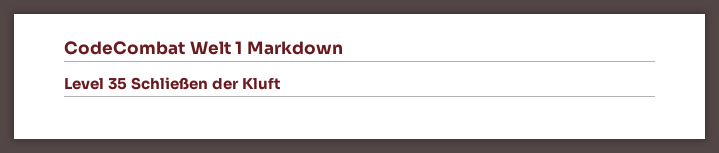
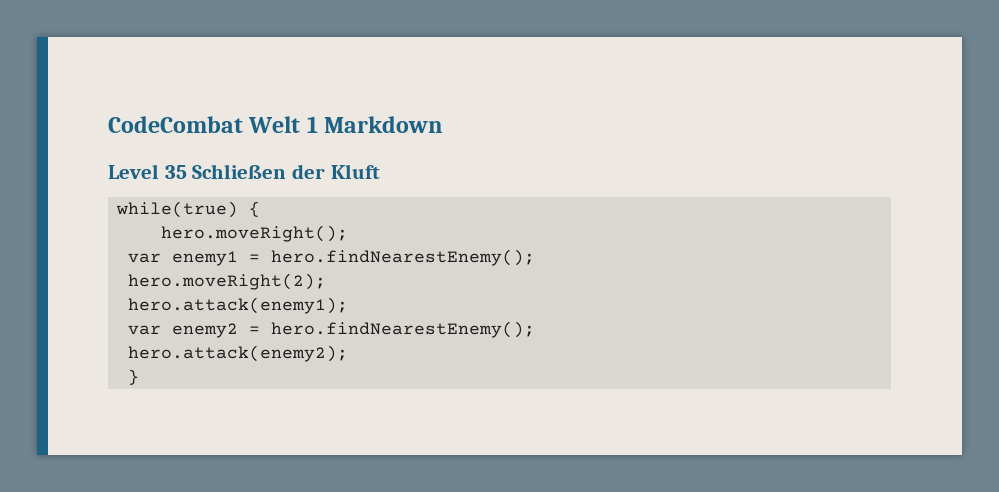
(282, 83) none -> [116,201,261,218] [161,225,349,242] [128,249,536,266] [128,273,327,290] [128,297,349,314] [128,321,536,338] [128,345,349,362] [128,369,140,385] // while(true) { // hero.moveRight(); // var enemy1 = hero.findNearestEnemy(); // hero.moveRight(2); // hero.attack(enemy1); // var enemy2 = hero.findNearestEnemy(); // hero.attack(enemy2); // }

